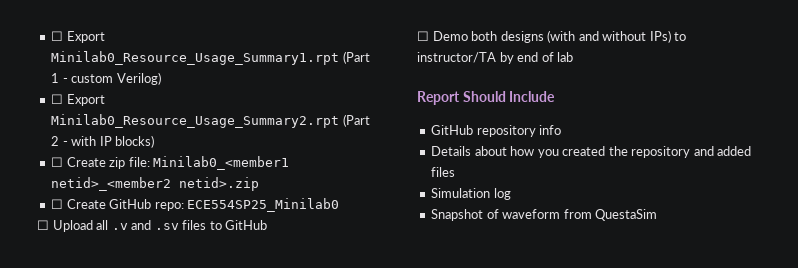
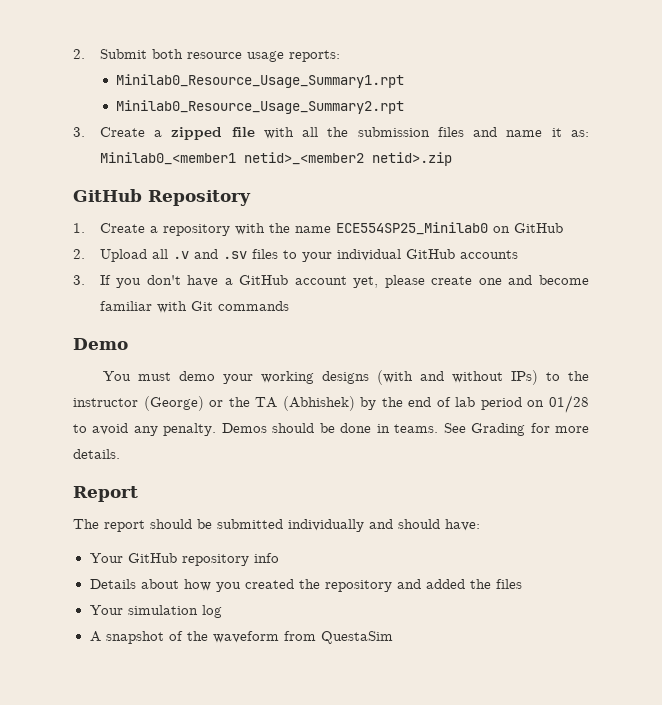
[51,31,105,43] [51,51,370,65] [51,72,161,85] [51,94,105,106] [51,114,370,128] [51,135,155,148] [51,156,290,170] [51,177,260,191] [51,198,340,212] [37,220,49,230] ☐ Export Minilab0_Resource_Usage_Summary1.rpt (Part 1 - custom Verilog) // ☐ Export Minilab0_Resource_Usage_Summary2.rpt (Part 2 - with IP blocks) // ☐ Create zip file: Minilab0_<member1 netid>_<member2 netid>.zip // ☐ Create GitHub repo: ECE554SP25_Minilab0 // ☐ -> [73,49,340,62] [116,74,405,88] [116,100,405,114] [73,127,590,140] [99,152,452,166] [73,189,251,206] [73,222,563,236] [73,249,85,259] 2. Submit both resource usage reports: // Minilab0_Resource_Usage_Summary1.rpt // Minilab0_Resource_Usage_Summary2.rpt // 3. Create a zipped file with all the submission files and name it as: Minilab0_<member1 netid>_<member2 netid>.zip // GitHub Repository // 1. Create a repository with the name ECE554SP25_Minilab0 on GitHub // 2.
[225,220,268,230] [417,31,498,41] GitHub // ☐ Demo both -> [301,249,518,262] [73,275,590,288] [99,301,289,313] [73,338,128,350] [103,371,315,384] your individual GitHub accounts // 3. If you don't have a GitHub account yet, please create one and become familiar with Git commands // Demo // You must demo your working
[417,52,574,64] [417,91,556,105] instructor/TA by end of lab // Report Should Include // -> [567,371,589,381] [73,395,590,413] [73,423,589,436] [73,449,120,459] [73,486,138,502] [73,519,480,532] [89,553,123,563] the instructor (George) or the TA (Abhishek) by the end of lab period on 01/28 to avoid any penalty. Demos should be done in teams. See Grading for more details. // Report // The report should be submitted individually and should have: // Your
(752, 151) none -> [469,579,491,589] the
[431,188,491,198] Simulation -> [89,605,198,615] Your simulation
[431,209,499,221] Snapshot of -> [89,631,208,644] A snapshot of the

